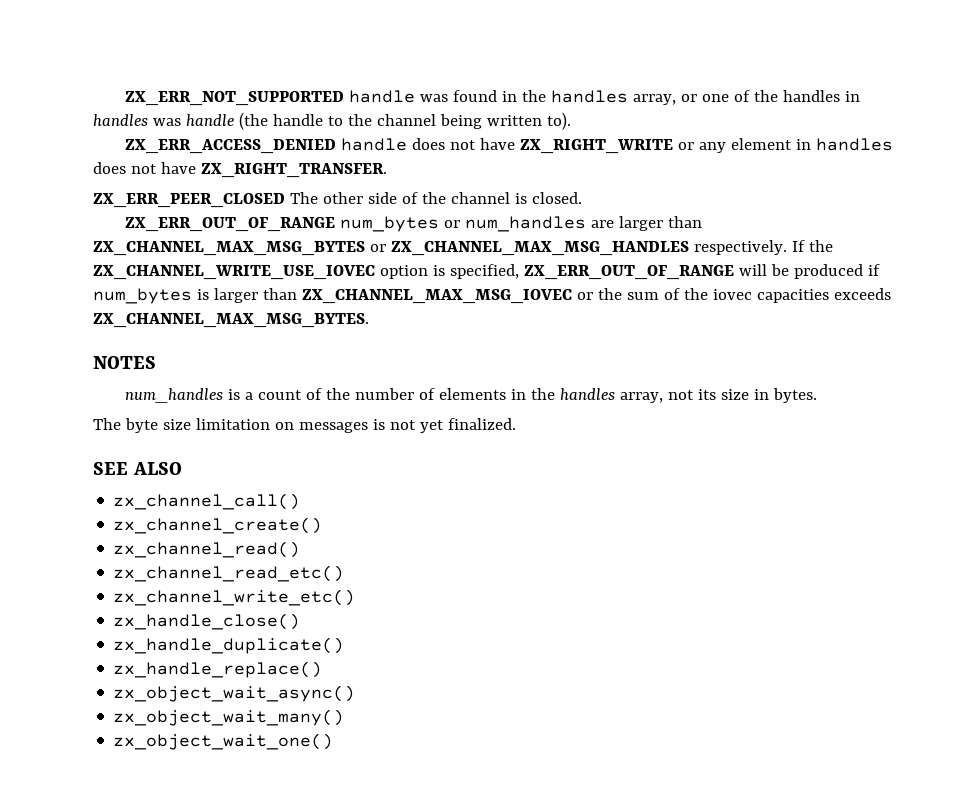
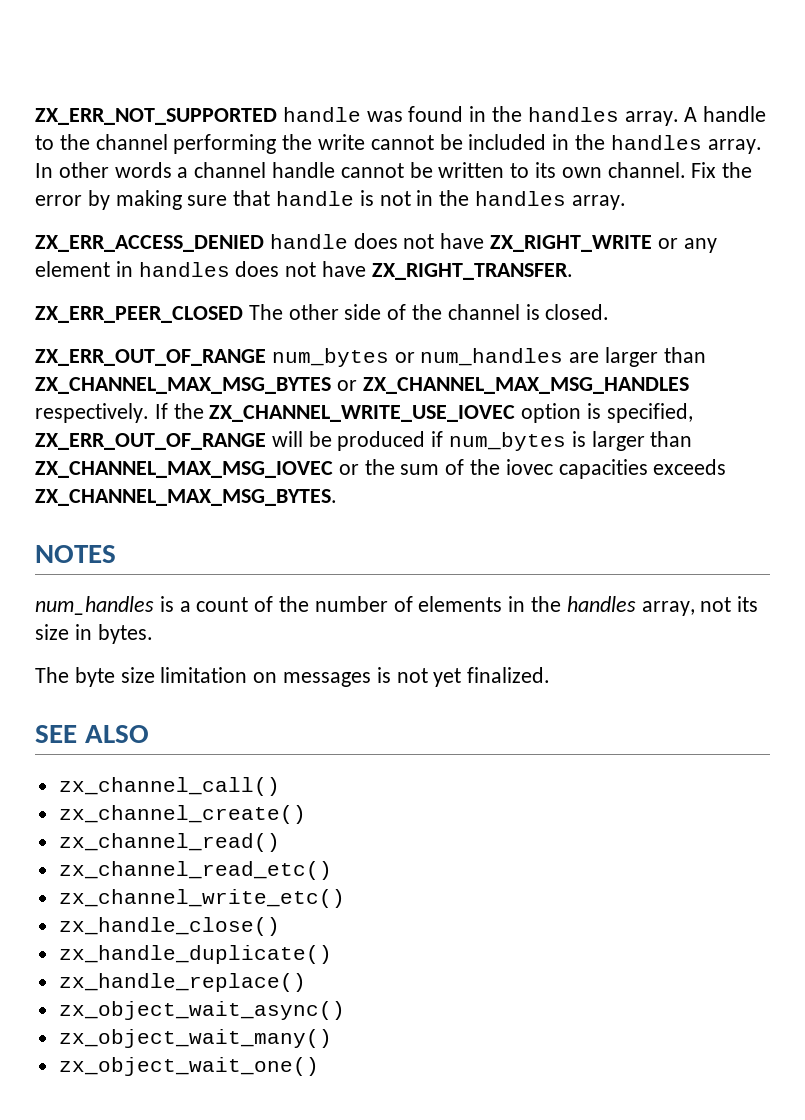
[632,90,860,105] [93,112,571,130] array, or one of the handles in handles was handle (the handle to the channel being written to). -> [624,106,767,126] [35,134,762,154] [35,162,753,178] [35,190,626,210] array. A handle to the channel performing the write cannot be included in the handles array. In other words a channel handle cannot be written to its own channel. Fix the error by making sure that handle is not in the handles array.

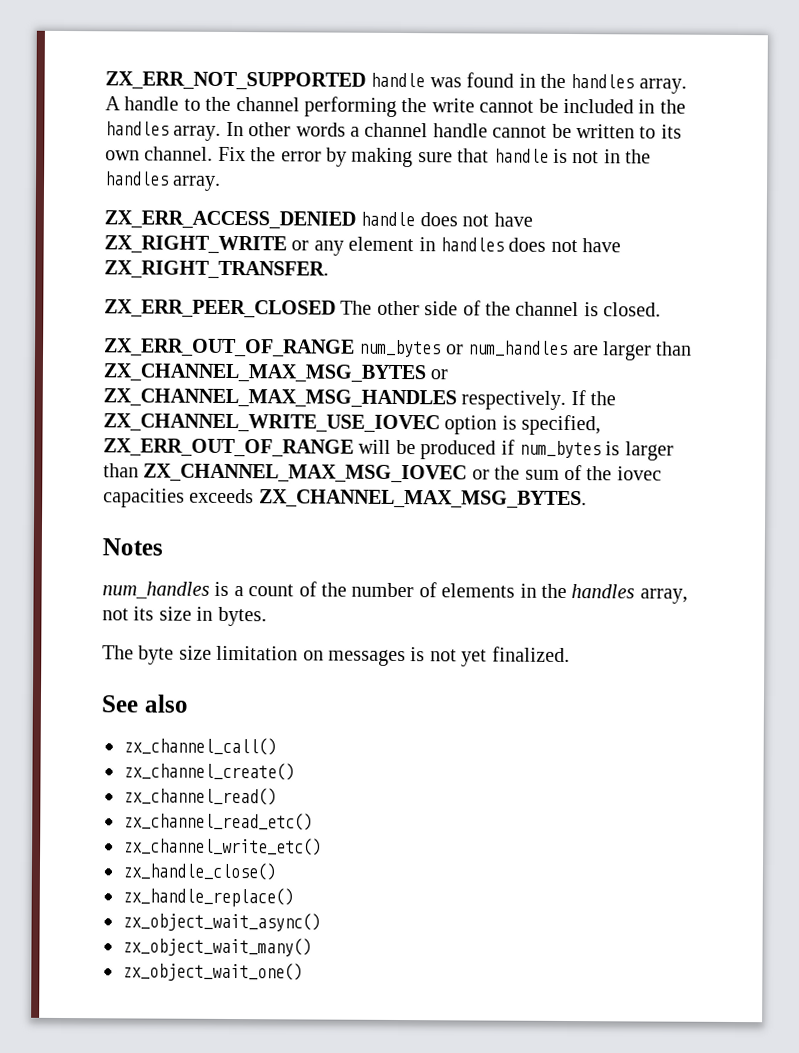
[35,545,116,563] NOTES -> [102,538,163,556] Notes
[35,725,149,743] SEE ALSO -> [101,694,188,713] See also
[58,945,332,964] // zx_handle_duplicate() -> (276, 871) none

